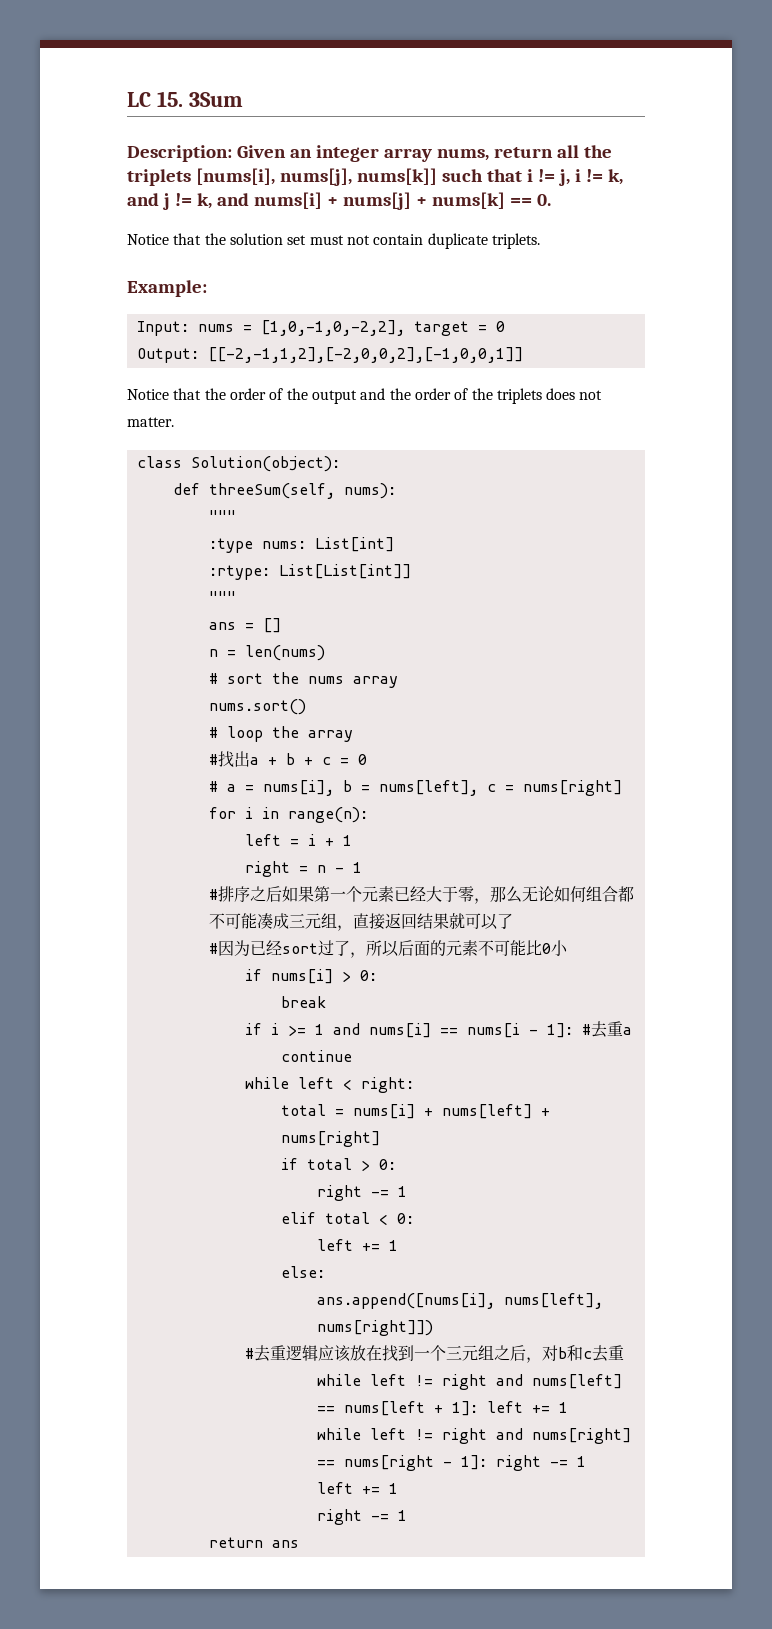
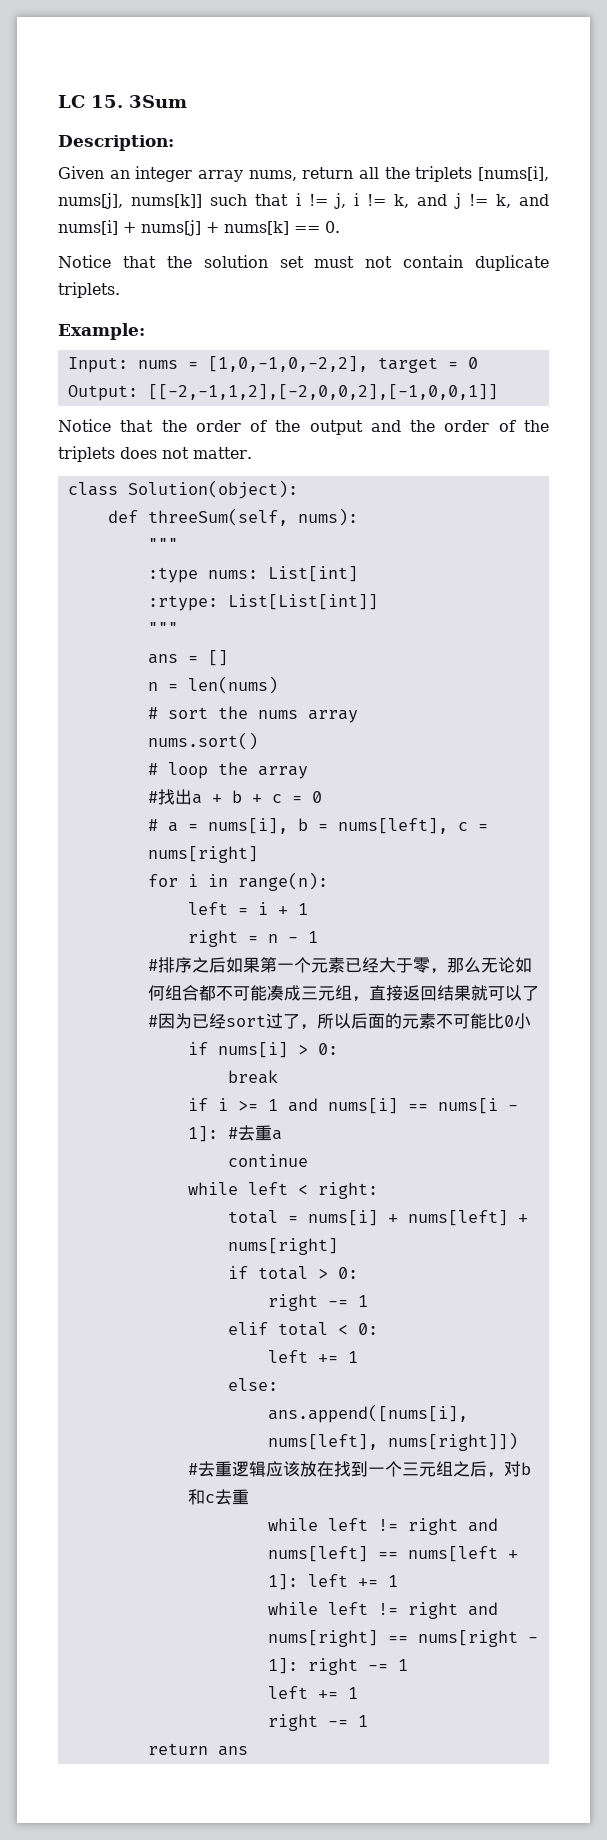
(232, 153) none -> (174, 143) //

